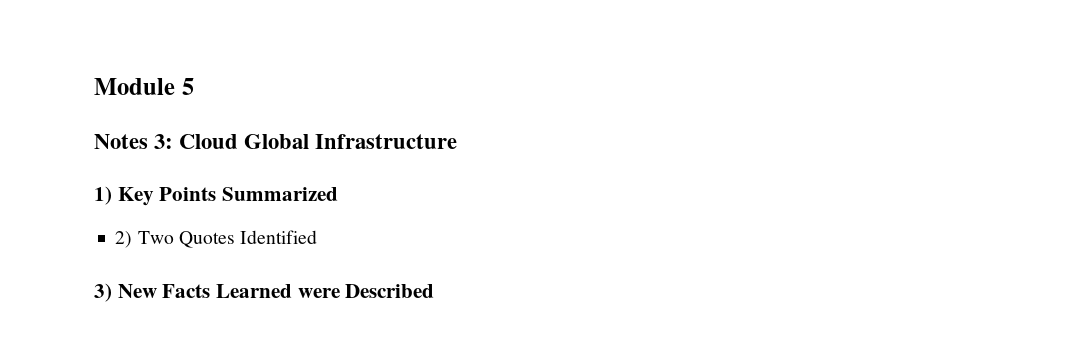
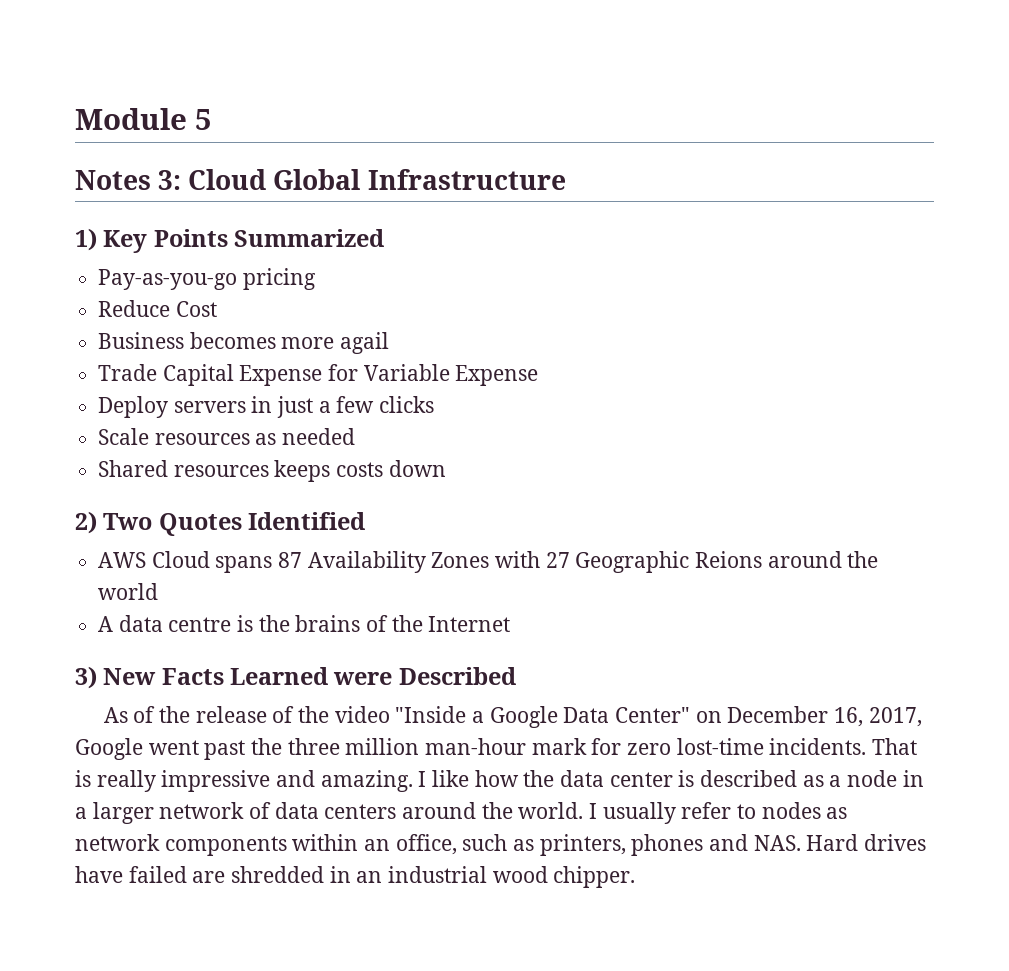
[115,230,318,248] 2) Two Quotes Identified -> [98,268,316,290] [98,300,217,317] [98,332,390,354] [98,364,539,386] [98,396,435,418] [98,428,356,445] [98,460,446,482] [75,511,366,536] [98,551,879,573] [98,583,159,600] [98,615,511,632] Pay-as-you-go pricing // Reduce Cost // Business becomes more agail // Trade Capital Expense for Variable Expense // Deploy servers in just a few clicks // Scale resources as needed // Shared resources keeps costs down // 2) Two Quotes Identified // AWS Cloud spans 87 Availability Zones with 27 Geographic Reions around the world // A data centre is the brains of the Internet
(435, 291) none -> [103,706,922,728] [75,738,918,760] [75,770,924,792] [75,802,848,824] [75,834,927,856] [75,866,636,888] // As of the release of the video "Inside a Google Data Center" on December 16, 2017, Google went past the three million man-hour mark for zero lost-time incidents. That is really impressive and amazing. I like how the data center is described as a node in a larger network of data centers around the world. I usually refer to nodes as network components within an office, such as printers, phones and NAS. Hard drives have failed are shredded in an industrial wood chipper.

